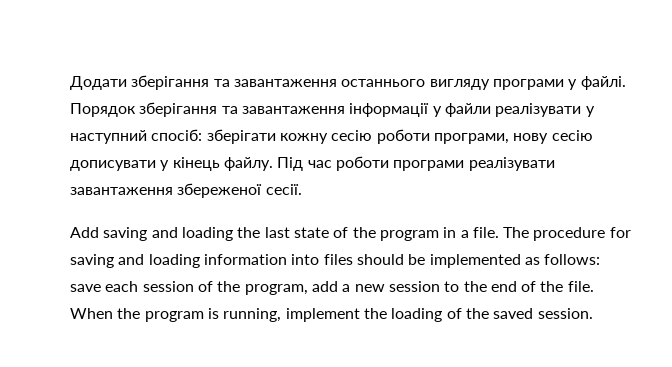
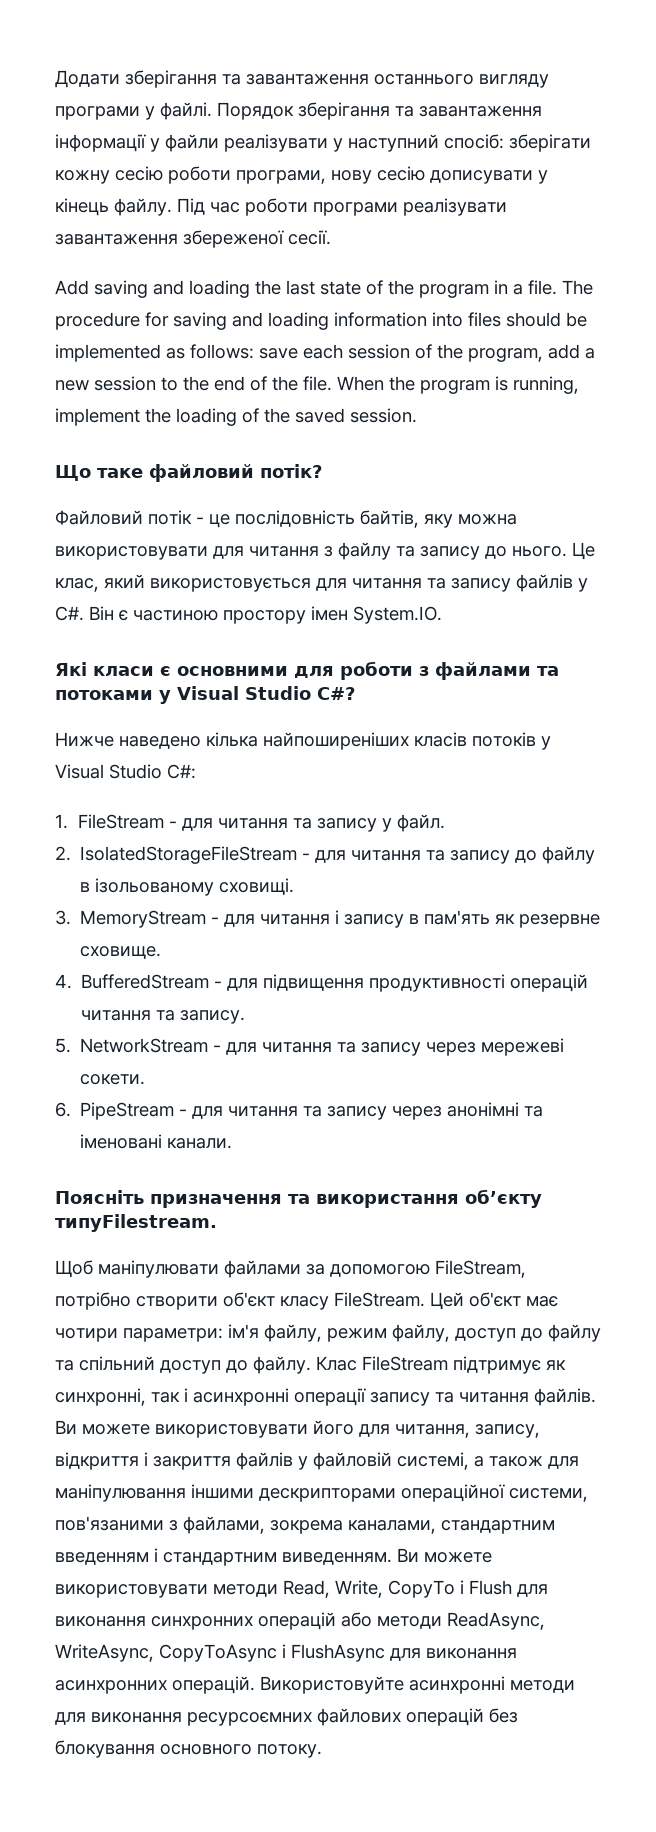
(593, 313) none -> [55,464,322,482] [55,510,517,528] [55,542,595,560] [55,574,588,592] [55,606,442,624] [55,661,559,680] [55,686,355,704] [55,732,551,750] [55,764,196,779] [55,814,446,832] [55,846,596,864] [80,878,295,896] [55,910,601,928] [80,946,162,959] [55,974,589,992] [81,1010,246,1024] [55,1038,565,1056] [80,1074,146,1085] [55,1102,544,1120] [80,1134,233,1149] [55,1189,542,1208] [55,1214,217,1232] [55,1260,526,1278] [55,1292,558,1310] [55,1324,601,1342] [55,1356,566,1374] [55,1388,596,1406] [55,1420,540,1438] [55,1452,579,1470] [55,1484,588,1502] [55,1516,555,1534] [55,1548,492,1566] [55,1580,548,1598] [55,1612,545,1630] [55,1644,517,1662] [55,1676,575,1694] [55,1708,518,1726] [55,1740,322,1758] // Що таке файловий потік? // Файловий потік - це послідовність байтів, яку можна використовувати для читання з файлу та запису до нього. Це клас, який використовується для читання та запису файлів у C#. Він є частиною простору імен System.IO. // Які класи є основними для роботи з файлами та потоками у Visual Studio С#? // Нижче наведено кілька найпоширеніших класів потоків у Visual Studio C#: // 1. FileStream - для читання та запису у файл. // 2. IsolatedStorageFileStream - для читання та запису до файлу в ізольованому сховищі. // 3. MemoryStream - для читання і запису в пам'ять як резервне сховище. // 4. BufferedStream - для підвищення продуктивності операцій читання та запису. // 5. NetworkStream - для читання та запису через мережеві сокети. // 6. PipeStream - для читання та запису через анонімні та іменовані канали. // Поясніть призначення та використання об’єкту типуFilestream. // Щоб маніпулювати файлами за допомогою FileStream, потрібно створити об'єкт класу FileStream. Цей об'єкт має чотири параметри: ім'я файлу, режим файлу, доступ до файлу та спільний доступ до файлу. Клас FileStream підтримує як синхронні, так і асинхронні операції запису та читання файлів. Ви можете використовувати його для читання, запису, відкриття і закриття файлів у файловій системі, а також для маніпулювання іншими дескрипторами операційної системи, пов'язаними з файлами, зокрема каналами, стандартним введенням і стандартним виведенням. Ви можете використовувати методи Read, Write, CopyTo і Flush для виконання синхронних операцій або методи ReadAsync, WriteAsync, CopyToAsync і FlushAsync для виконання асинхронних операцій. Використовуйте асинхронні методи для виконання ресурсоємних файлових операцій без блокування основного потоку.

